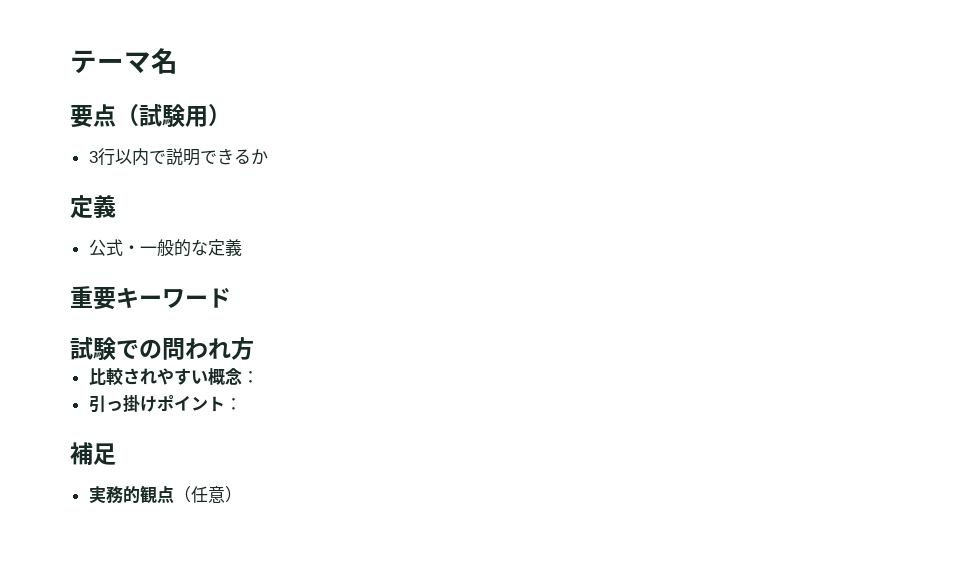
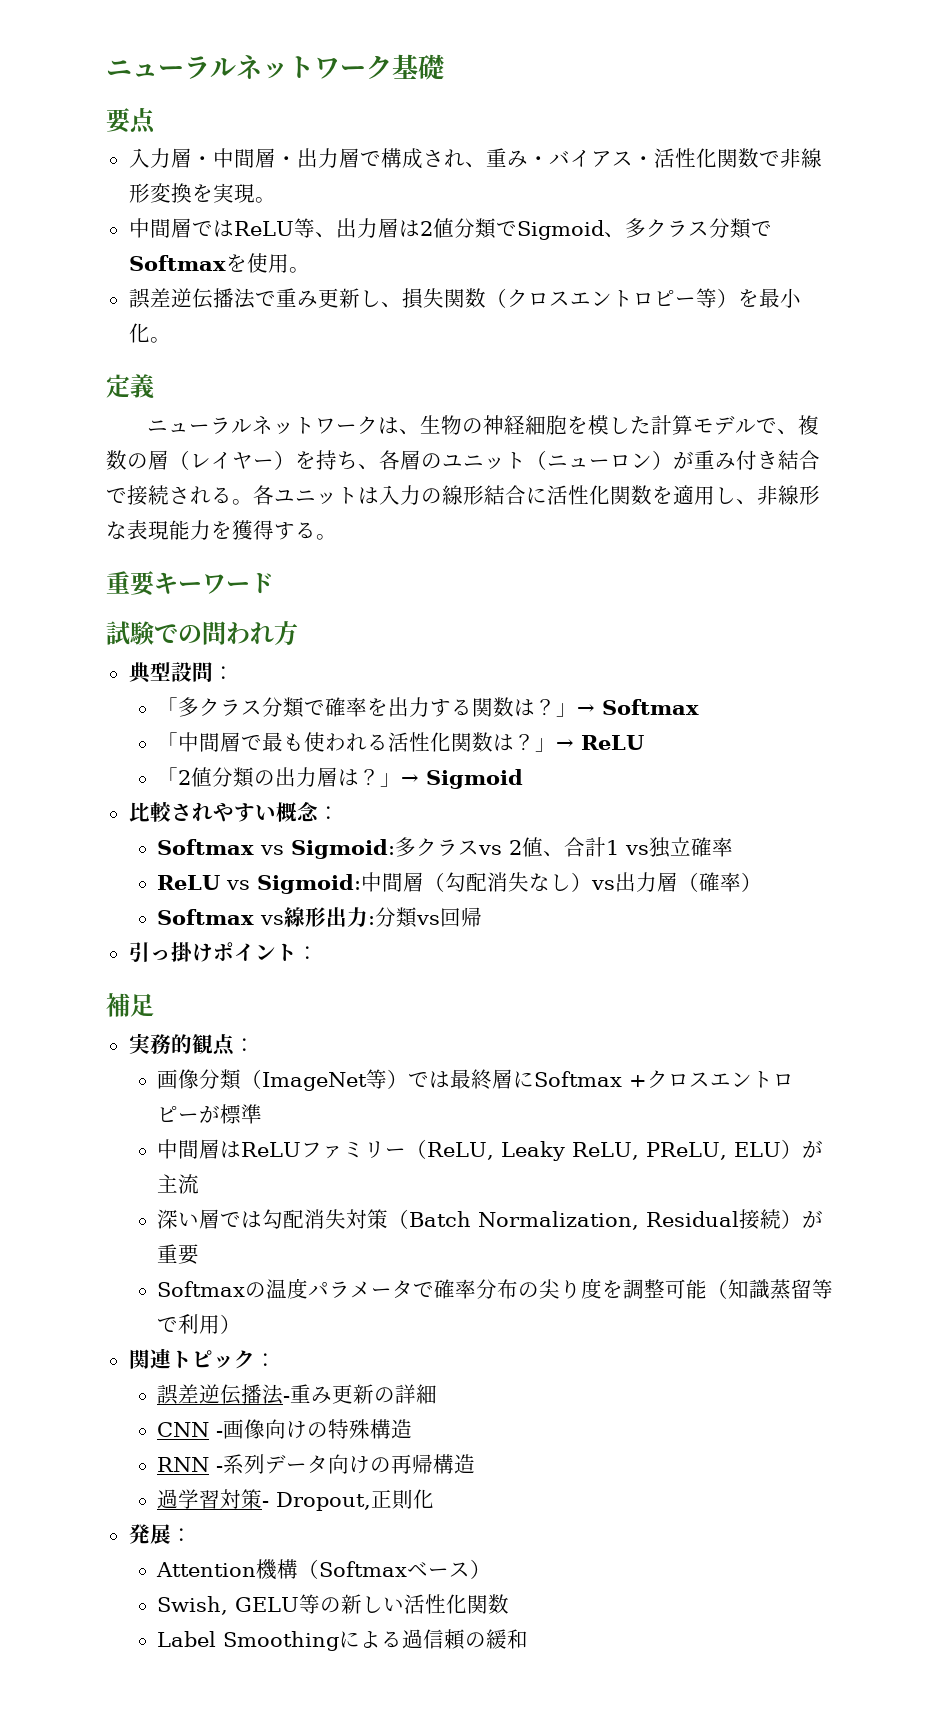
[70,48,178,74] [70,104,231,128] [88,148,268,166] [70,195,116,219] [88,239,242,257] テーマ名 // 要点（試験用） // 3行以内で説明できるか // 定義 // 公式・一般的な定義 -> [106,54,444,80] [106,107,156,134] [128,148,822,169] [128,183,276,203] [128,218,772,240] [128,253,310,273] [128,288,801,309] [128,323,171,343] [106,374,154,399] [147,415,820,435] [106,450,820,470] [106,485,820,506] [106,520,337,540] ニューラルネットワーク基礎 // 要点 // 入力層・中間層・出力層で構成され、重み・バイアス・活性化関数で非線形変換を実現。 // 中間層ではReLU等、出力層は2値分類でSigmoid、多クラス分類でSoftmaxを使用。 // 誤差逆伝播法で重み更新し、損失関数（クロスエントロピー等）を最小化。 // 定義 // ニューラルネットワークは、生物の神経細胞を模した計算モデルで、複数の層（レイヤー）を持ち、各層のユニット（ニューロン）が重み付き結合で接続される。各ユニットは入力の線形結合に活性化関数を適用し、非線形な表現能力を獲得する。
(254, 348) none -> [128,662,234,684] [157,697,700,718] [157,732,645,752] [157,767,524,789] // 典型設問： // 「多クラス分類で確率を出力する関数は？」→ Softmax // 「中間層で最も使われる活性化関数は？」→ ReLU // 「2値分類の出力層は？」→ Sigmoid
(259, 377) none -> [157,837,734,859] [157,872,763,894] [157,907,483,928] // Softmax vs Sigmoid:多クラスvs 2値、合計1 vs独立確率 // ReLU vs Sigmoid:中間層（勾配消失なし）vs出力層（確率） // Softmax vs線形出力:分類vs回帰
[173,486,242,503] （任意） -> [233,1038,255,1052] [157,1069,795,1091] [157,1104,263,1124] [157,1139,824,1161] [157,1174,200,1194] [157,1209,824,1230] [157,1244,200,1265] [157,1278,834,1300] [157,1314,242,1334] [128,1348,276,1369] [157,1384,438,1405] [157,1419,413,1439] [157,1454,476,1474] [157,1489,435,1511] [128,1524,192,1544] [156,1559,492,1580] [157,1594,510,1615] [157,1629,529,1651] ： // 画像分類（ImageNet等）では最終層にSoftmax +クロスエントロピーが標準 // 中間層はReLUファミリー（ReLU, Leaky ReLU, PReLU, ELU）が主流 // 深い層では勾配消失対策（Batch Normalization, Residual接続）が重要 // Softmaxの温度パラメータで確率分布の尖り度を調整可能（知識蒸留等で利用） // 関連トピック： // 誤差逆伝播法-重み更新の詳細 // CNN -画像向けの特殊構造 // RNN -系列データ向けの再帰構造 // 過学習対策- Dropout,正則化 // 発展： // Attention機構（Softmaxベース） // Swish, GELU等の新しい活性化関数 // Label Smoothingによる過信頼の緩和

